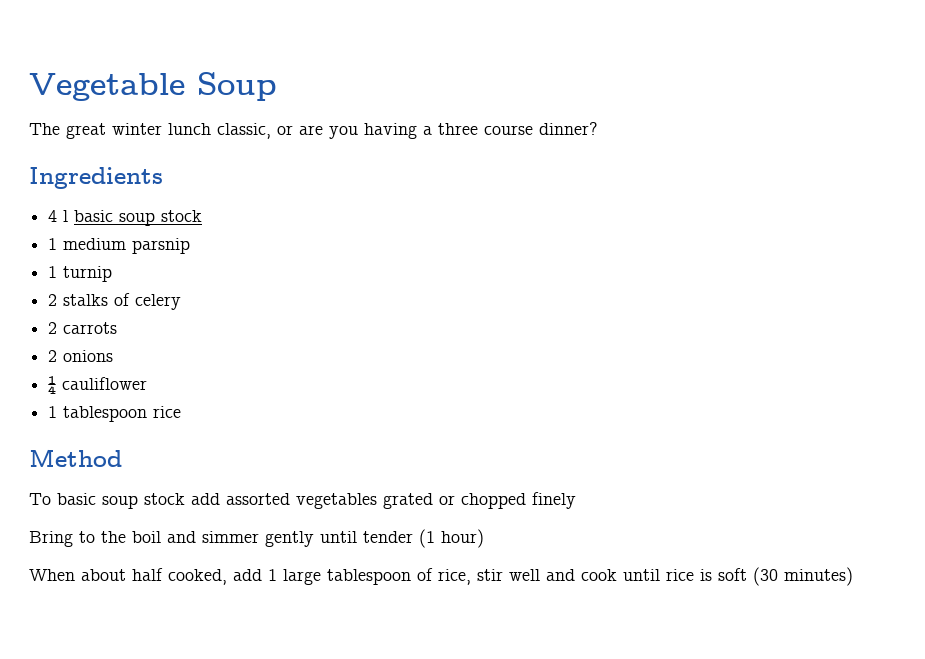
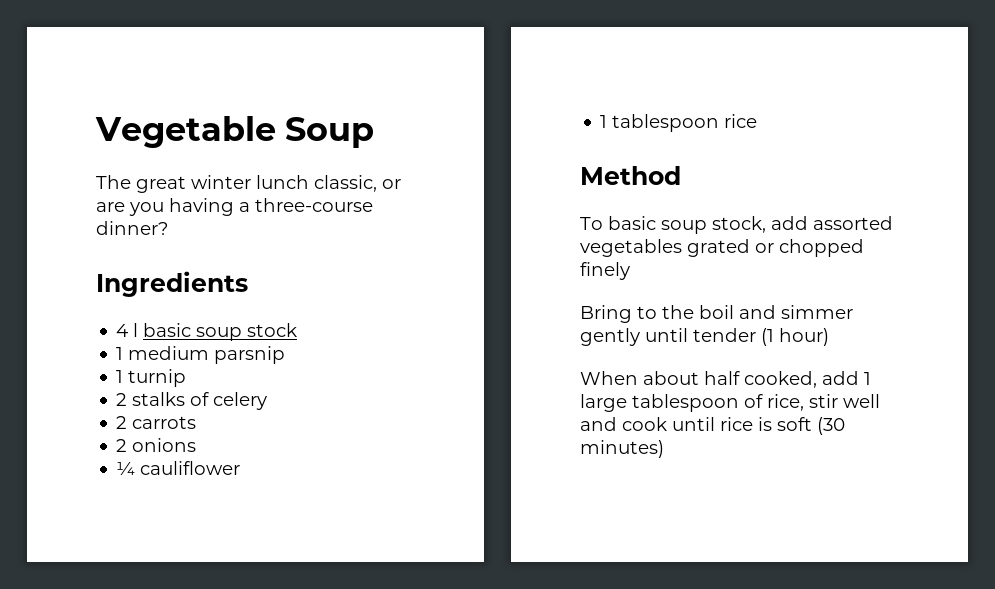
[438,123,533,135] three course -> [255,198,373,212] three-course
[144,493,185,505] stock -> [712,216,766,233] stock,

